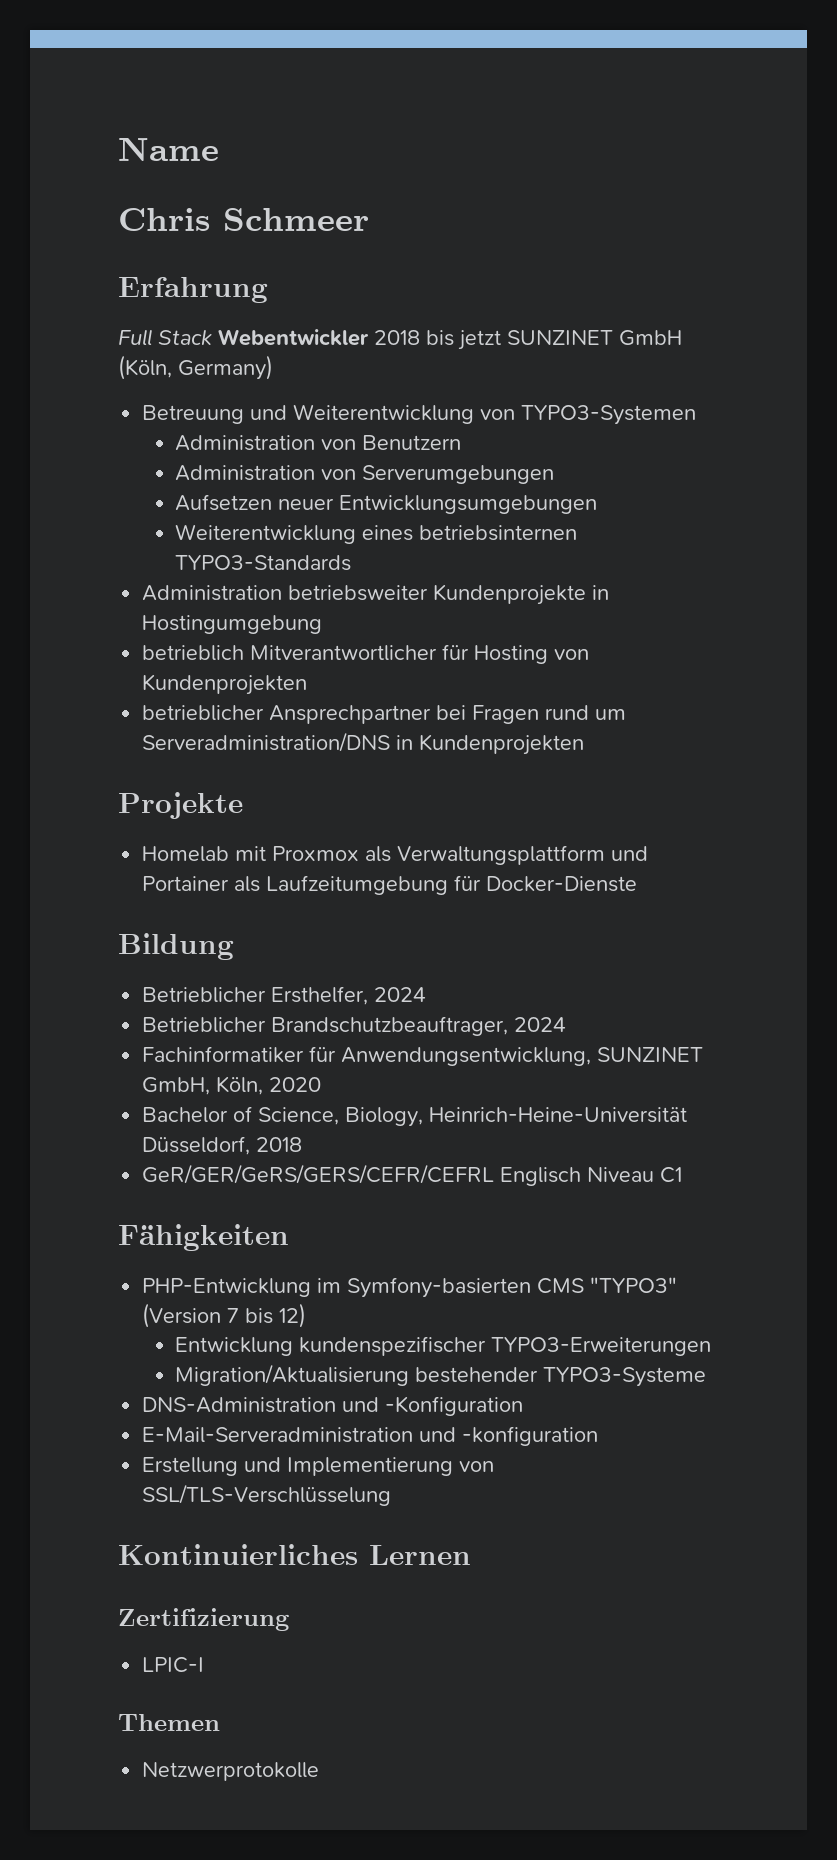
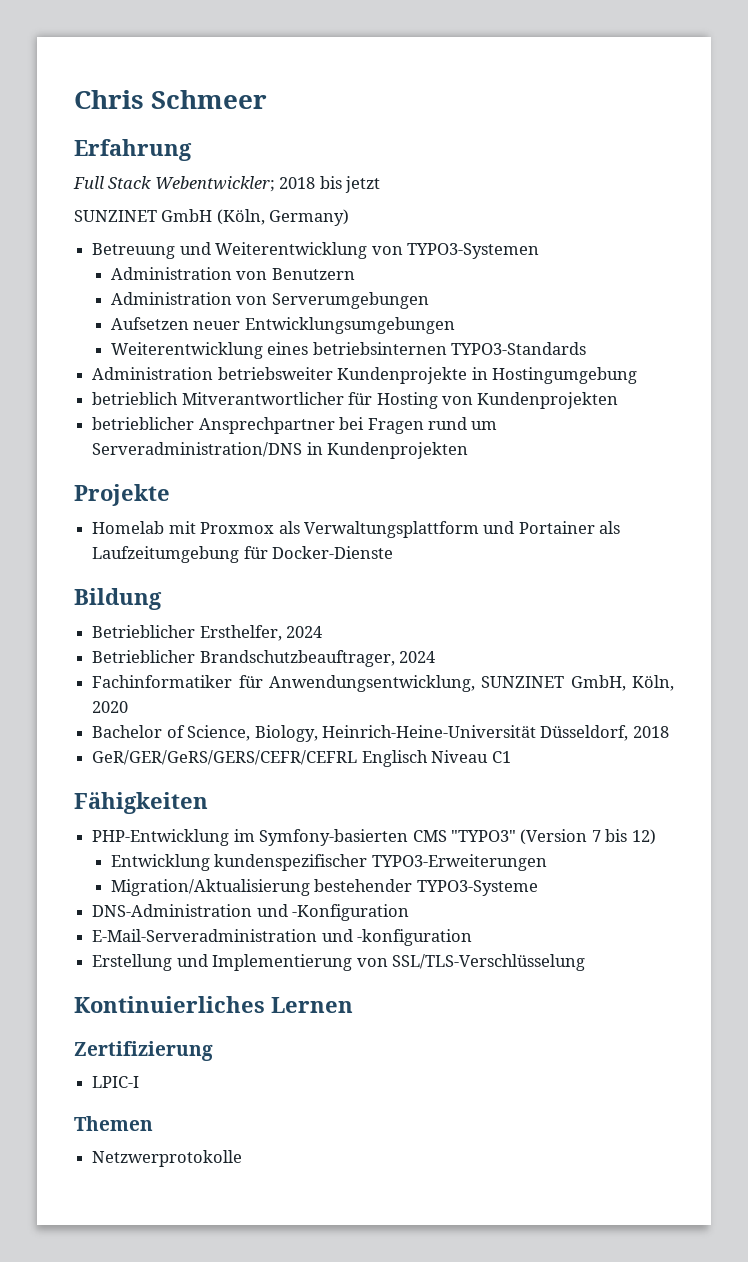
[118,138,219,161] Name // -> (74, 99) none
[218,329,369,346] Webentwickler -> [154,176,275,192] Webentwickler;
(501, 340) none -> (381, 184) //

